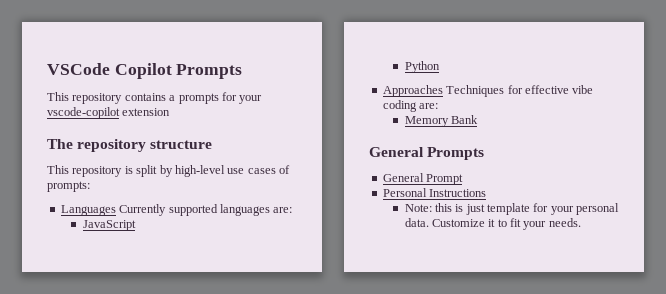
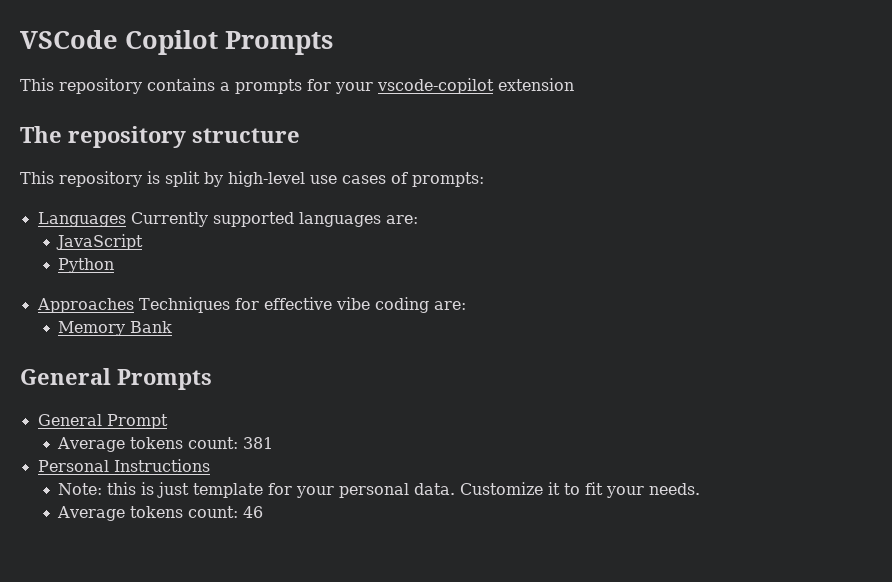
(464, 179) none -> [57,437,274,452] // Average tokens count: 381
(581, 222) none -> [57,506,264,521] // Average tokens count: 46

